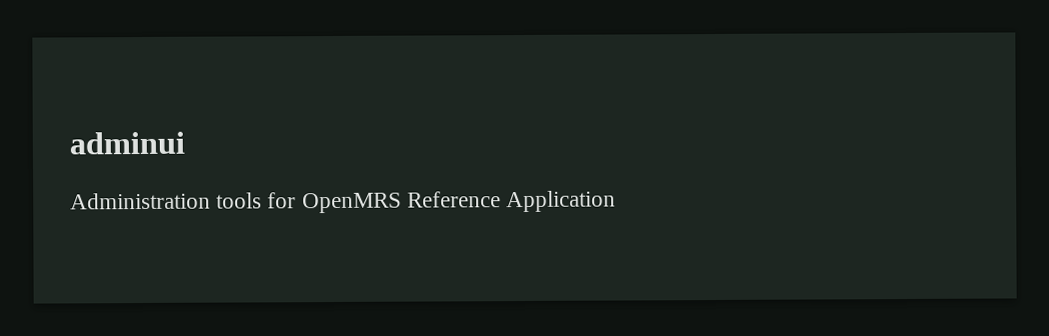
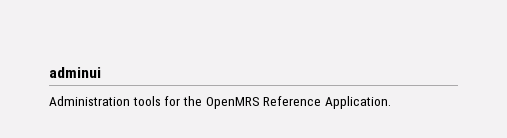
(297, 200) none -> [182,96,202,106] the
[506,190,617,213] Application -> [324,96,391,109] Application.

